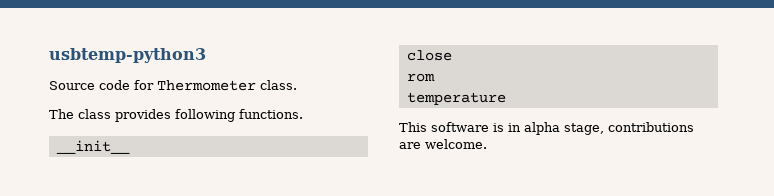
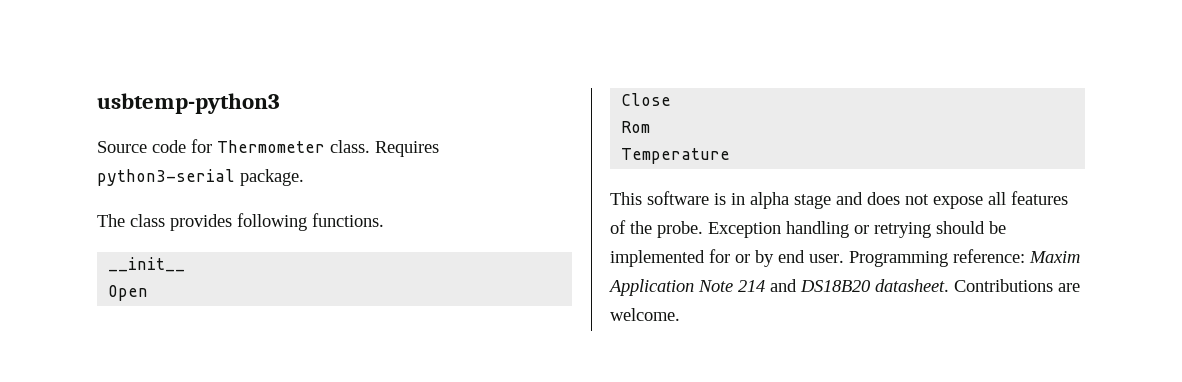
(297, 85) none -> [375,141,439,157] [97,169,304,186] Requires python3-serial package.
[406,50,452,61] [406,73,435,82] [406,92,506,105] close // rom // temperature -> [108,285,149,301] [621,93,672,106] [621,121,651,133] [621,148,731,164] Open // Close // Rom // Temperature
[564,122,694,135] stage, contributions -> [794,191,1068,209] [610,220,1006,238] [610,249,1080,267] [608,279,1053,296] stage and does not expose all features of the probe. Exception handling or retrying should be implemented for or by end user. Programming reference: Maxim Application Note 214 and DS18B20 datasheet. Contributions

